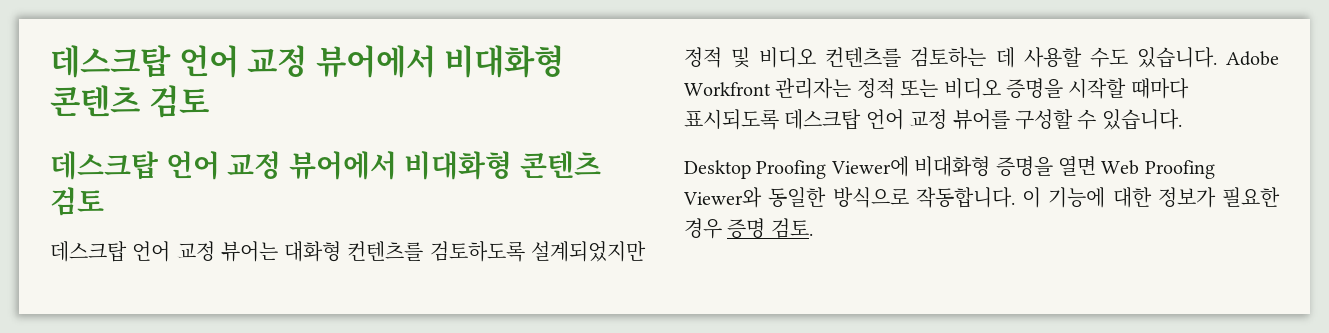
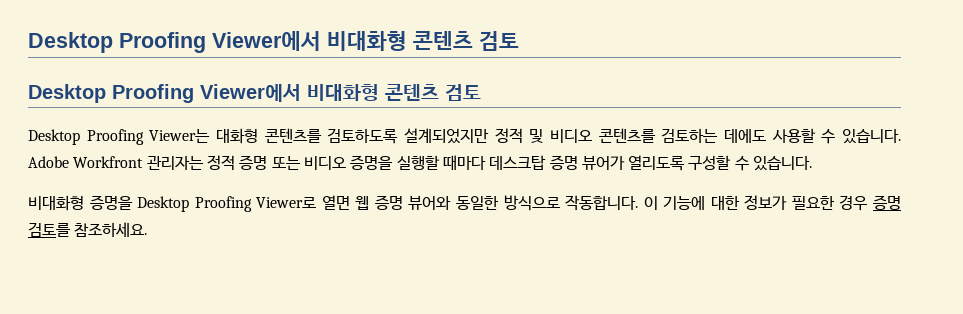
[50,45,565,78] [50,85,209,118] [50,151,601,180] [50,187,104,216] [50,241,424,262] 데스크탑 언어 교정 뷰어에서 비대화형 콘텐츠 검토 // 데스크탑 언어 교정 뷰어에서 비대화형 콘텐츠 검토 // 데스크탑 언어 교정 뷰어는 대화형 컨텐츠를 -> [28,31,519,53] [28,84,481,103] [28,128,322,145] Desktop Proofing Viewer에서 비대화형 콘텐츠 검토 // Desktop Proofing Viewer에서 비대화형 콘텐츠 검토 // Desktop Proofing Viewer는 대화형 콘텐츠를
[825,47,1128,68] 컨텐츠를 검토하는 데 사용할 수도 -> [598,128,836,144] 콘텐츠를 검토하는 데에도 사용할 수
(895, 88) none -> [239,155,268,170] 증명
[1068,78,1189,99] [684,109,1182,130] [684,156,1215,179] [683,187,762,208] 시작할 때마다 표시되도록 데스크탑 언어 교정 뷰어를 구성할 수 있습니다. // Desktop Proofing Viewer에 비대화형 증명을 열면 Web Proofing Viewer와 -> [396,155,813,171] [28,195,452,212] 실행할 때마다 데스크탑 증명 뷰어가 열리도록 구성할 수 있습니다. // 비대화형 증명을 Desktop Proofing Viewer로 열면 웹 증명 뷰어와
[770,218,813,238] 검토. -> [28,222,148,237] 검토를 참조하세요.

